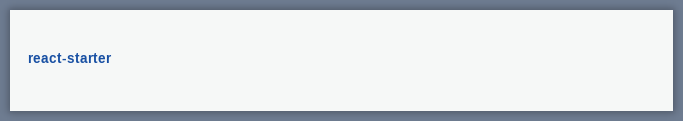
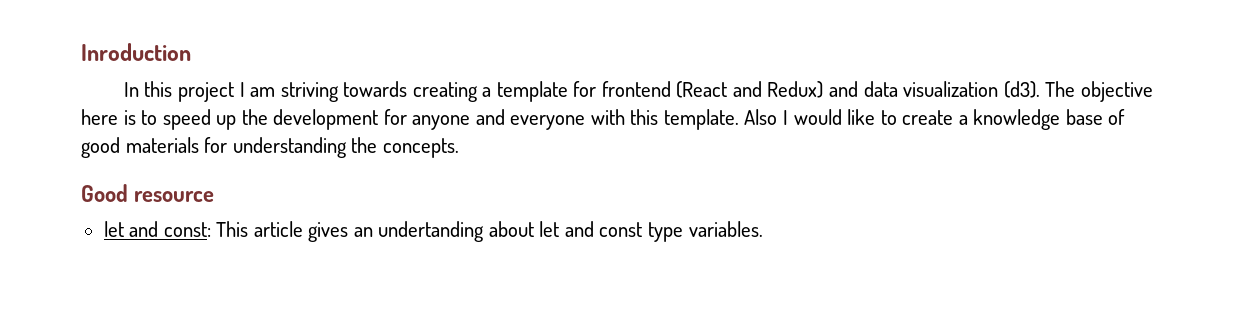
[28,53,112,63] react-starter -> [81,43,191,61] [123,81,1153,102] [81,109,1126,130] [81,137,459,158] [81,184,215,202] [103,221,763,242] Inroduction // In this project I am striving towards creating a template for frontend (React and Redux) and data visualization (d3). The objective here is to speed up the development for anyone and everyone with this template. Also I would like to create a knowledge base of good materials for understanding the concepts. // Good resource // let and const: This article gives an undertanding about let and const type variables.

